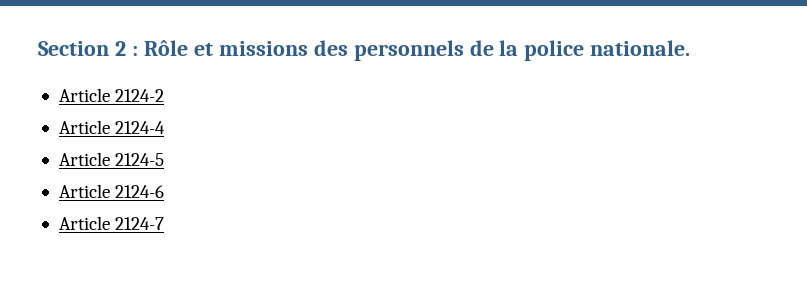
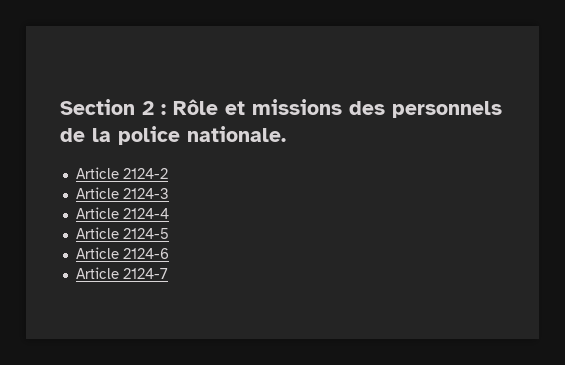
(165, 95) none -> [75,187,169,199] // Article 2124-3

